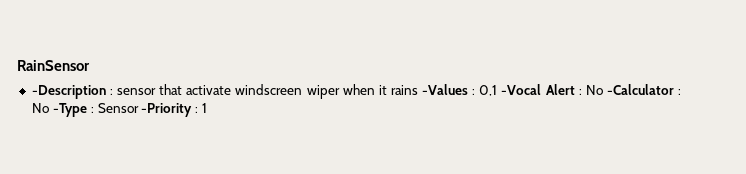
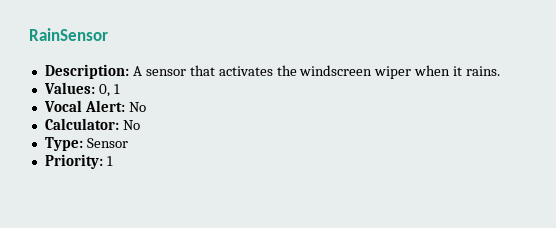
[31,84,681,99] [31,103,95,117] -Description : sensor that activate windscreen wiper when it rains -Values : 0,1 -Vocal Alert : No -Calculator : No -Type : -> [44,64,501,79] [43,82,120,97] [43,100,146,112] [44,118,140,130] [44,137,83,151] Description: A sensor that activates the windscreen wiper when it rains. // Values: 0, 1 // Vocal Alert: No // Calculator: No // Type:
[141,103,199,117] -Priority : -> [44,154,103,169] // Priority:

